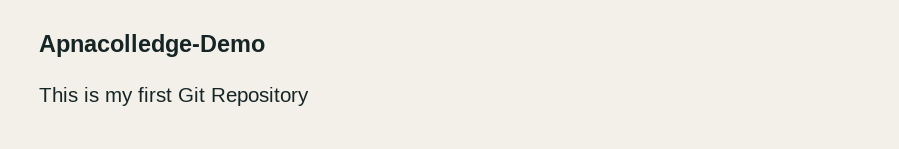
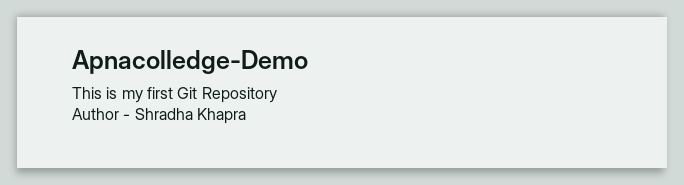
(309, 96) none -> [72,108,246,124] // Author - Shradha Khapra

